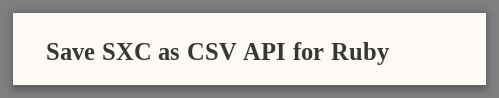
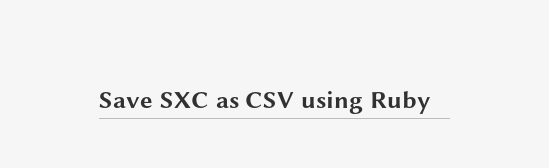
[243,42,325,60] API for -> [301,91,363,114] using

